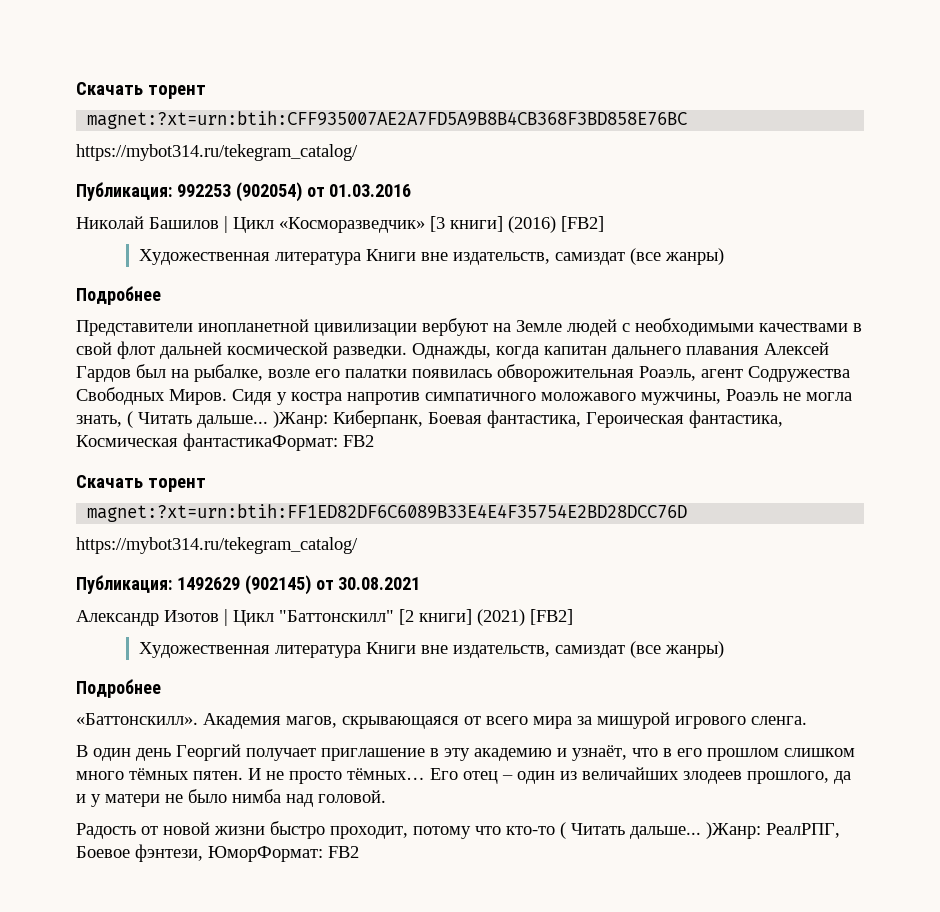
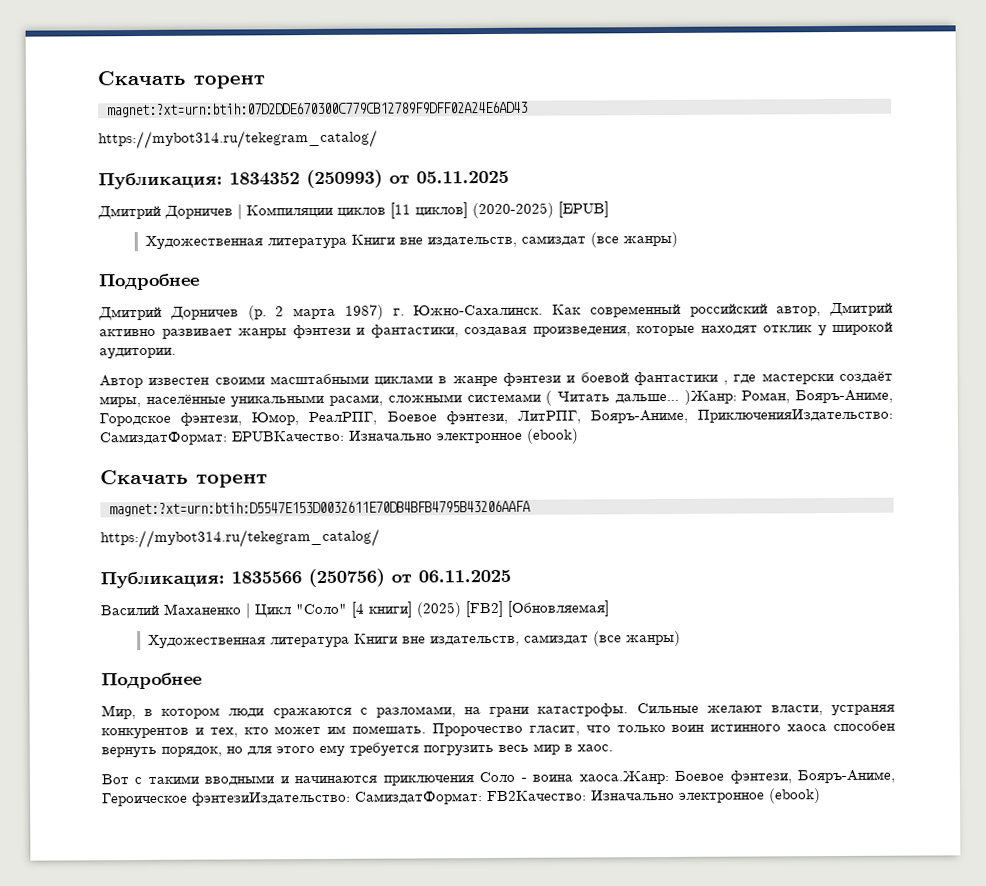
[76,82,206,99] [87,111,688,129] [76,144,358,161] [76,182,412,202] [76,216,604,233] [138,248,724,265] [76,286,161,305] [76,318,862,336] [76,341,829,359] [76,364,850,382] [76,387,852,405] [76,410,783,428] [76,433,374,451] [76,475,206,492] [87,504,688,522] [76,537,358,554] [76,575,421,595] [76,609,573,626] [138,641,724,658] [76,679,161,698] [76,712,807,729] [76,744,855,761] [76,767,851,784] [76,789,386,807] [76,821,840,839] [76,844,359,862] Скачать торент // magnet:?xt=urn:btih:CFF935007AE2A7FD5A9B8B4CB368F3BD858E76BC // https://mybot314.ru/tekegram_catalog/ // Публикация: 992253 (902054) от 01.03.2016 // Николай Башилов | Цикл «Косморазведчик» [3 книги] (2016) [FB2] // Художественная литература Книги вне издательств, самиздат (все жанры) // Подробнее // Представители инопланетной цивилизации вербуют на Земле людей с необходимыми качествами в свой флот дальней космической разведки. Однажды, когда капитан дальнего плавания Алексей Гардов был на рыбалке, возле его палатки появилась обворожительная Роаэль, агент Содружества Свободных Миров. Сидя у костра напротив симпатичного моложавого мужчины, Роаэль не могла знать, ( Читать дальше... )Жанр: Киберпанк, Боевая фантастика, Героическая фантастика, Космическая фантастикаФормат: FB2 // Скачать торент // magnet:?xt=urn:btih:FF1ED82DF6C6089B33E4E4F35754E2BD28DCC76D // https://mybot314.ru/tekegram_catalog/ // Публикация: 1492629 (902145) от 30.08.2021 // Александр Изотов | Цикл "Баттонскилл" [2 книги] (2021) [FB2] // Художественная литература Книги вне издательств, самиздат (все жанры) // Подробнее // «Баттонскилл». Академия магов, скрывающаяся от всего мира за мишурой игрового сленга. // В один день Георгий получает приглашение в эту академию и узнаёт, что в его прошлом слишком много тёмных пятен. И не просто тёмных… Его отец – один из величайших злодеев прошлого, да и у матери не было нимба над головой. // Радость от новой жизни быстро проходит, потому что кто-то ( Читать дальше... )Жанр: РеалРПГ, Боевое фэнтези, ЮморФормат: FB2 -> [97,70,265,89] [107,101,528,118] [98,129,378,150] [98,169,509,190] [97,201,609,220] [144,231,678,251] [99,273,200,291] [98,302,893,321] [99,321,893,339] [99,347,176,360] [99,371,894,389] [99,389,894,408] [99,408,893,427] [99,428,579,446] [100,469,268,488] [109,500,531,517] [100,528,380,549] [100,568,511,589] [100,600,610,619] [147,630,681,649] [101,672,202,690] [101,702,895,720] [101,720,896,740] [101,742,613,759] [101,769,895,786] [102,788,821,807] Скачать торент // magnet:?xt=urn:btih:07D2DDE670300C779CB12789F9DFF02A24E6AD43 // https://mybot314.ru/tekegram_catalog/ // Публикация: 1834352 (250993) от 05.11.2025 // Дмитрий Дорничев | Компиляции циклов [11 циклов] (2020-2025) [EPUB] // Художественная литература Книги вне издательств, самиздат (все жанры) // Подробнее // Дмитрий Дорничев (р. 2 марта 1987) г. Южно-Сахалинск. Как современный российский автор, Дмитрий активно развивает жанры фэнтези и фантастики, создавая произведения, которые находят отклик у широкой аудитории. // Автор известен своими масштабными циклами в жанре фэнтези и боевой фантастики , где мастерски создаёт миры, населённые уникальными расами, сложными системами ( Читать дальше... )Жанр: Роман, Бояръ-Аниме, Городское фэнтези, Юмор, РеалРПГ, Боевое фэнтези, ЛитРПГ, Бояръ-Аниме, ПриключенияИздательство: СамиздатФормат: EPUBКачество: Изначально электронное (ebook) // Скачать торент // magnet:?xt=urn:btih:D5547E153D0032611E70DB4BFB4795B43206AAFA // https://mybot314.ru/tekegram_catalog/ // Публикация: 1835566 (250756) от 06.11.2025 // Василий Маханенко | Цикл "Соло" [4 книги] (2025) [FB2] [Обновляемая] // Художественная литература Книги вне издательств, самиздат (все жанры) // Подробнее // Мир, в котором люди сражаются с разломами, на грани катастрофы. Сильные желают власти, устраняя конкурентов и тех, кто может им помешать. Пророчество гласит, что только воин истинного хаоса способен вернуть порядок, но для этого ему требуется погрузить весь мир в хаос. // Вот с такими вводными и начинаются приключения Соло - воина хаоса.Жанр: Боевое фэнтези, Бояръ-Аниме, Героическое фэнтезиИздательство: СамиздатФормат: FB2Качество: Изначально электронное (ebook)

